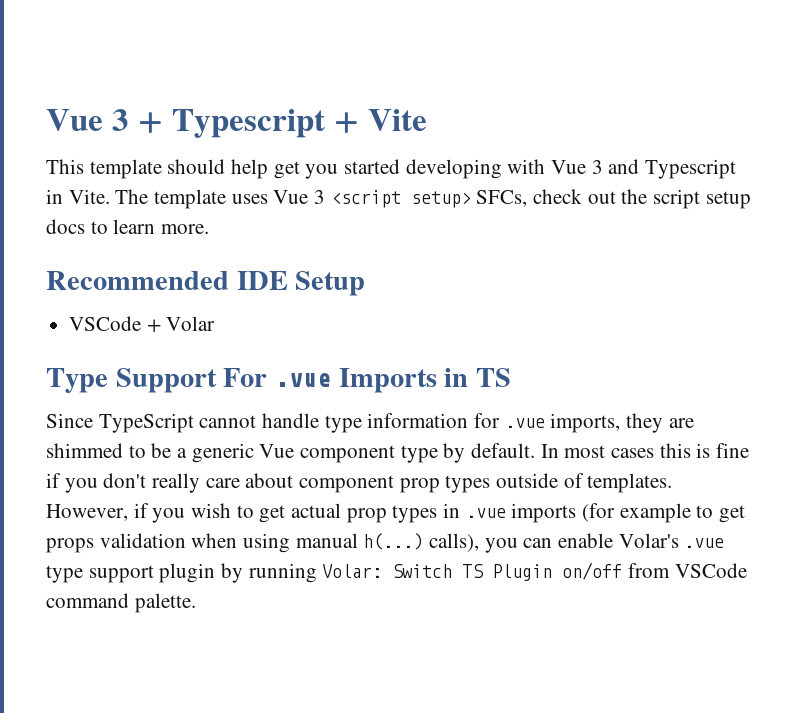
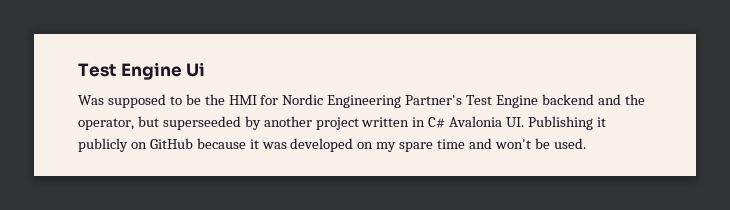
[46,109,427,138] [46,159,737,179] [46,189,751,209] [46,219,210,234] [46,271,366,296] [69,316,216,332] [46,368,512,393] [46,413,694,433] [46,443,750,463] [46,473,673,493] [46,503,746,523] [46,533,725,553] [46,562,747,583] [46,593,196,613] Vue 3 + Typescript + Vite // This template should help get you started developing with Vue 3 and Typescript in Vite. The template uses Vue 3 <script setup> SFCs, check out the script setup docs to learn more. // Recommended IDE Setup // VSCode + Volar // Type Support For .vue Imports in TS // Since TypeScript cannot handle type information for .vue imports, they are shimmed to be a generic Vue component type by default. In most cases this is fine if you don't really care about component prop types outside of templates. However, if you wish to get actual prop types in .vue imports (for example to get props validation when using manual h(...) calls), you can enable Volar's .vue type support plugin by running Volar: Switch TS Plugin on/off from VSCode command palette. -> [78,62,206,80] [78,94,645,108] [78,116,606,130] [78,138,586,152] Test Engine Ui // Was supposed to be the HMI for Nordic Engineering Partner's Test Engine backend and the operator, but superseeded by another project written in C# Avalonia UI. Publishing it publicly on GitHub because it was developed on my spare time and won't be used.

